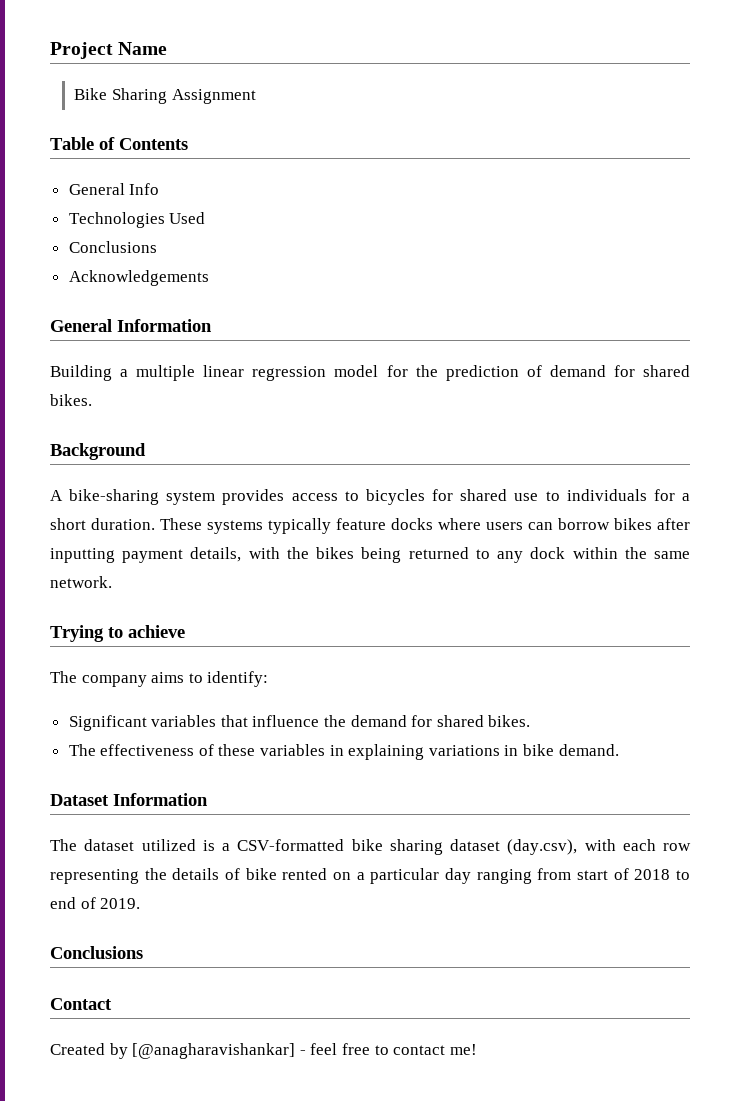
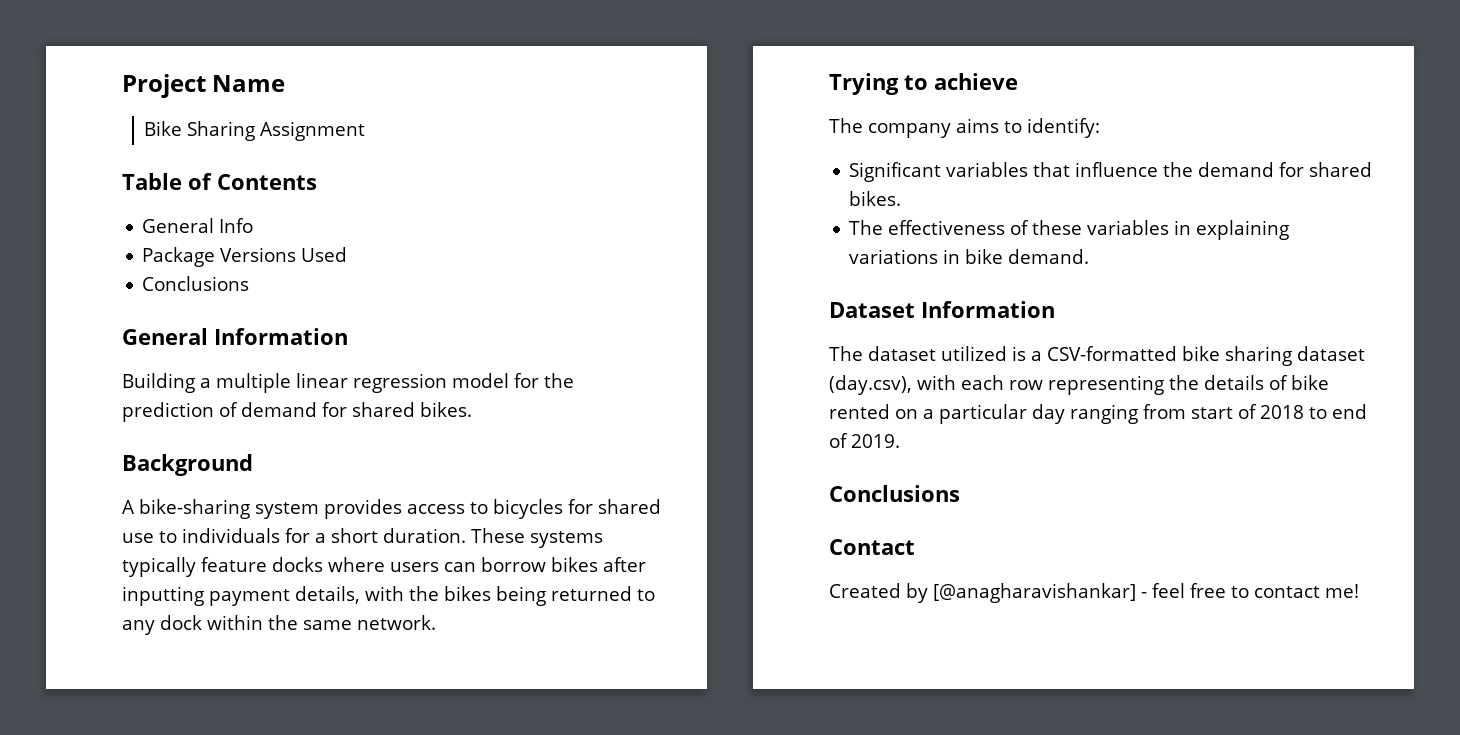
[68,212,165,228] Technologies -> [142,247,297,267] Package Versions
[68,270,209,286] // Acknowledgements -> (250, 283) none

